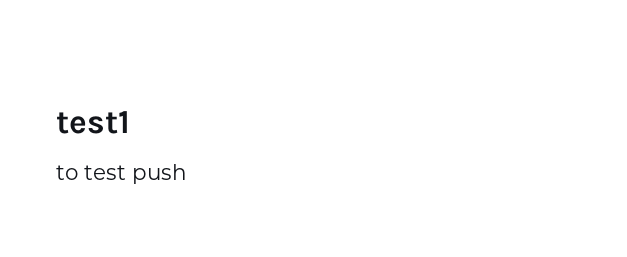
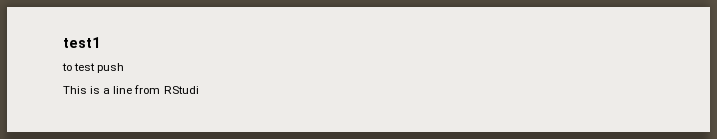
(187, 174) none -> [63,85,199,94] // This is a line from RStudi

